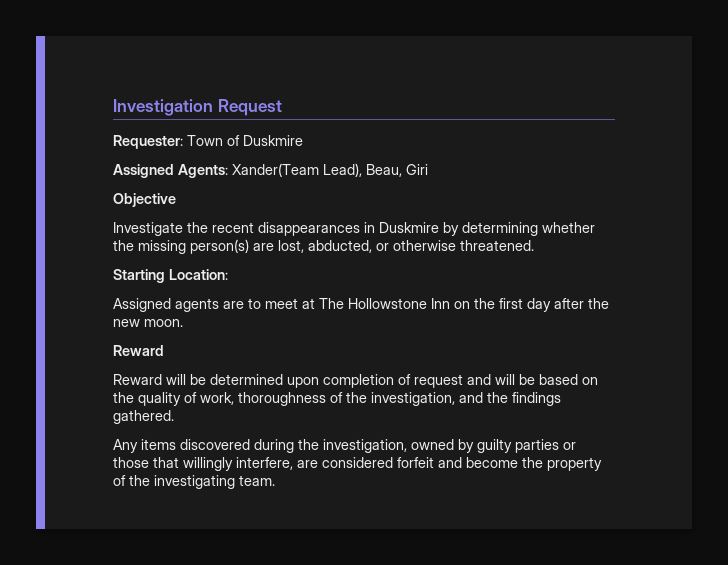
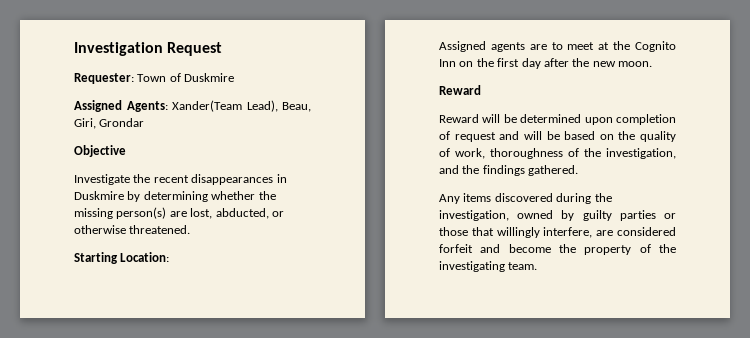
[406,164,428,175] Giri -> [74,118,145,129] Giri, Grondar
[319,298,427,309] The Hollowstone -> [613,41,676,52] the Cognito

